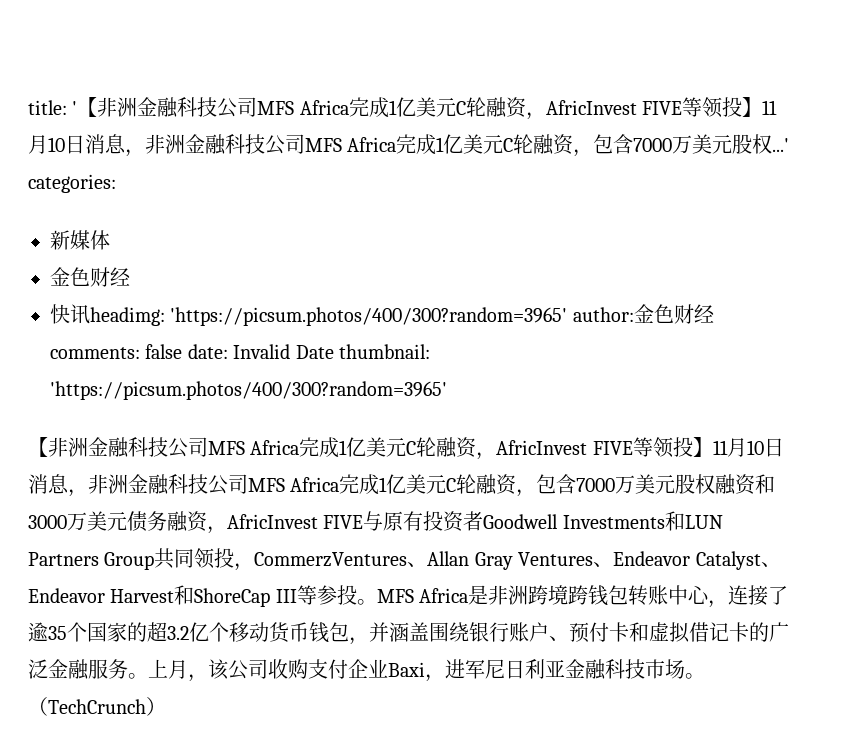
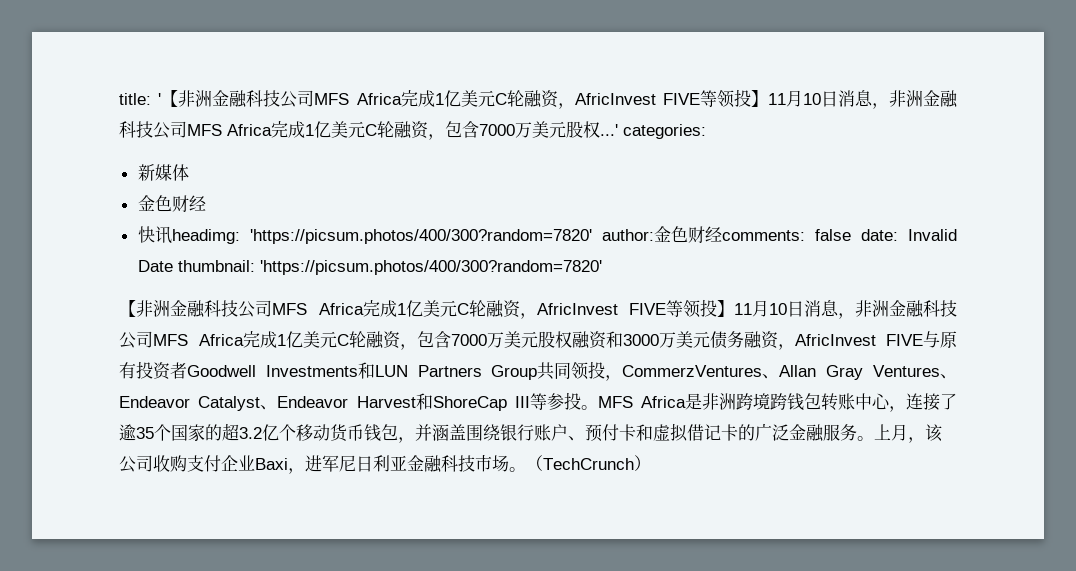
[170,307,568,326] 'https://picsum.photos/400/300?random=3965' -> [249,229,592,244] 'https://picsum.photos/400/300?random=7820'
[50,381,447,400] 'https://picsum.photos/400/300?random=3965' -> [259,260,602,275] 'https://picsum.photos/400/300?random=7820'

